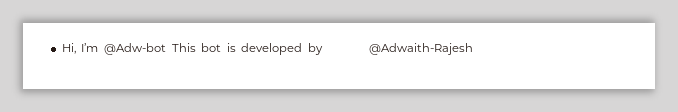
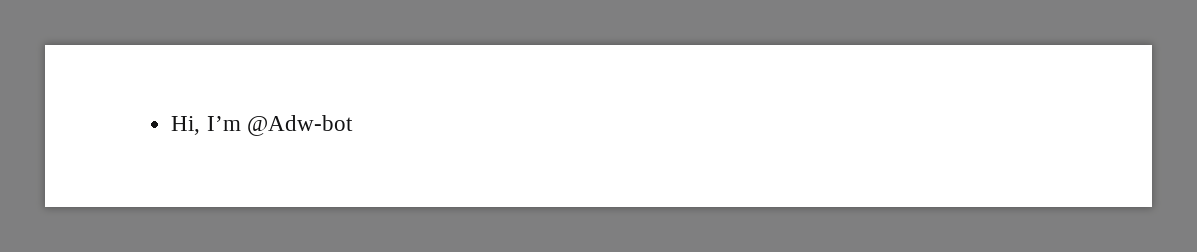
[171,43,473,55] This bot is developed by @Adwaith-Rajesh -> (353, 125) none

